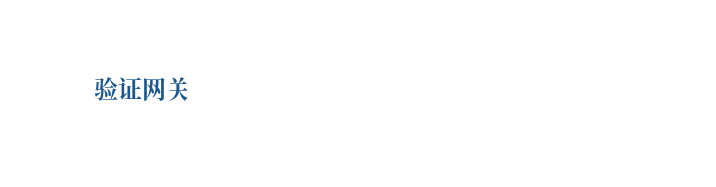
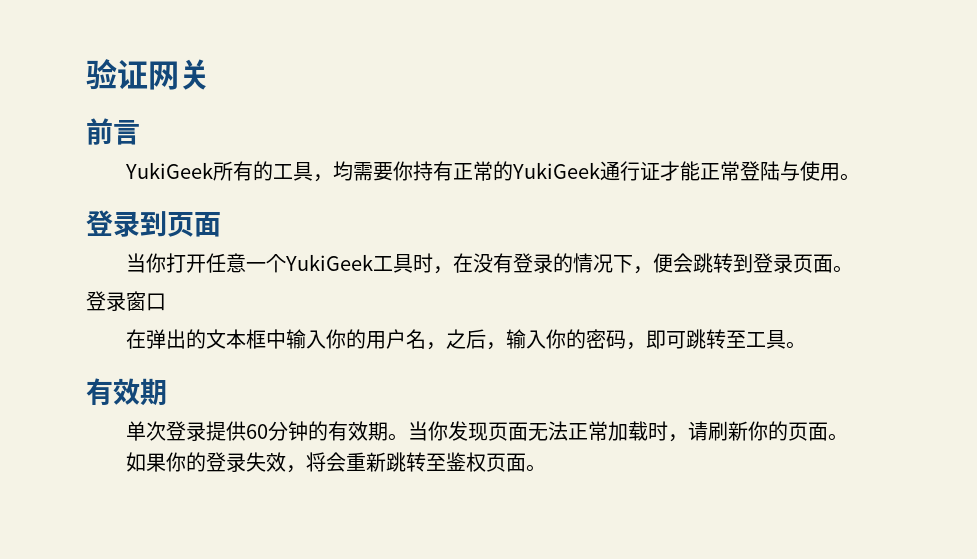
(190, 89) none -> [86,118,140,145] [125,161,861,182] [86,210,221,237] [126,253,854,274] [86,291,166,311] [126,329,807,350] [86,378,167,406] [126,421,849,442] [126,452,547,473] // 前言 // YukiGeek所有的工具，均需要你持有正常的YukiGeek通行证才能正常登陆与使用。 // 登录到页面 // 当你打开任意一个YukiGeek工具时，在没有登录的情况下，便会跳转到登录页面。 // 登录窗口 // 在弹出的文本框中输入你的用户名，之后，输入你的密码，即可跳转至工具。 // 有效期 // 单次登录提供60分钟的有效期。当你发现页面无法正常加载时，请刷新你的页面。 // 如果你的登录失效，将会重新跳转至鉴权页面。

